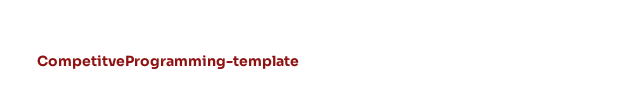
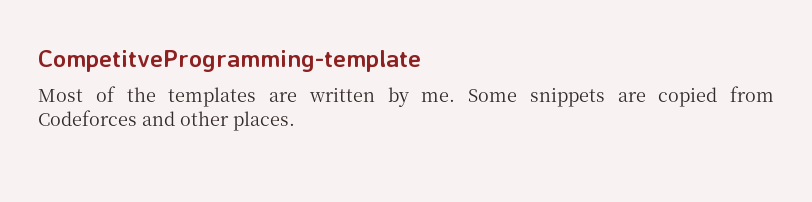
(299, 62) none -> [38,86,774,107] [38,110,295,131] // Most of the templates are written by me. Some snippets are copied from Codeforces and other places.

